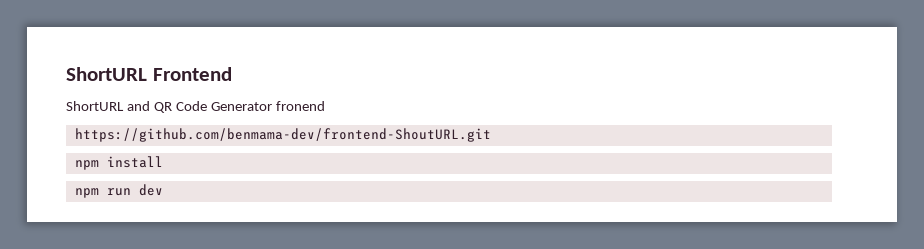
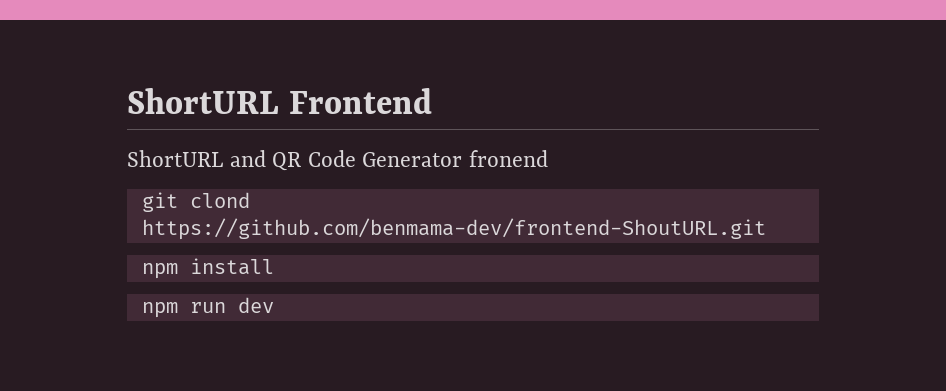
(325, 106) none -> [141,192,250,212] git clond

